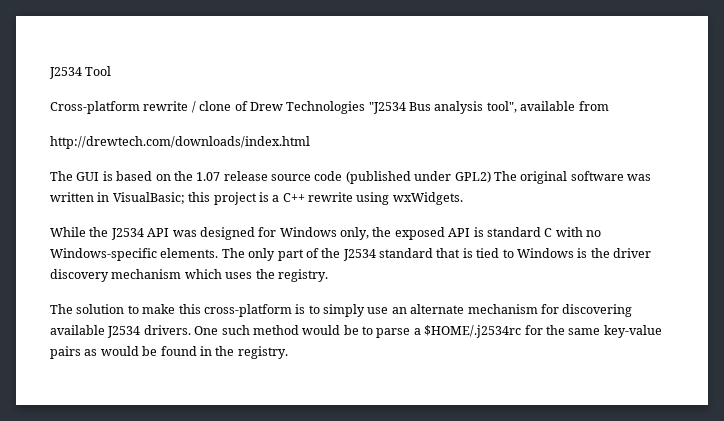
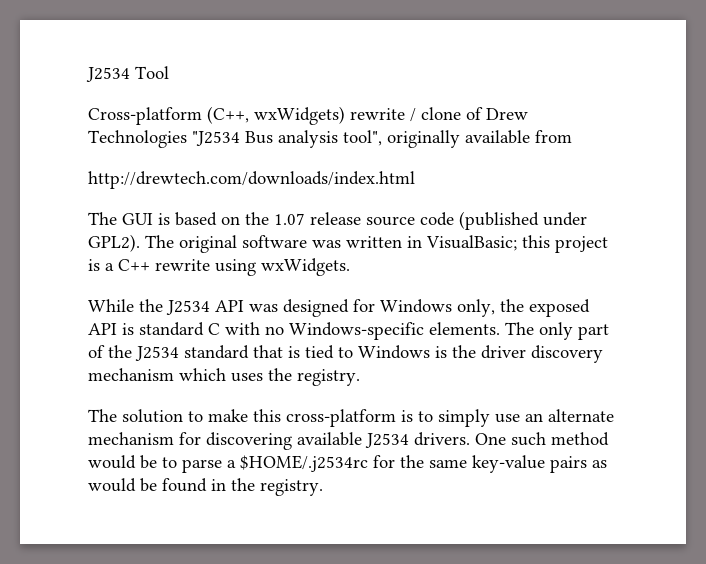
(140, 107) none -> [207,106,345,125] (C++, wxWidgets)
(517, 107) none -> [387,130,460,148] originally
[454,171,491,183] GPL2) -> [88,234,140,252] GPL2).

